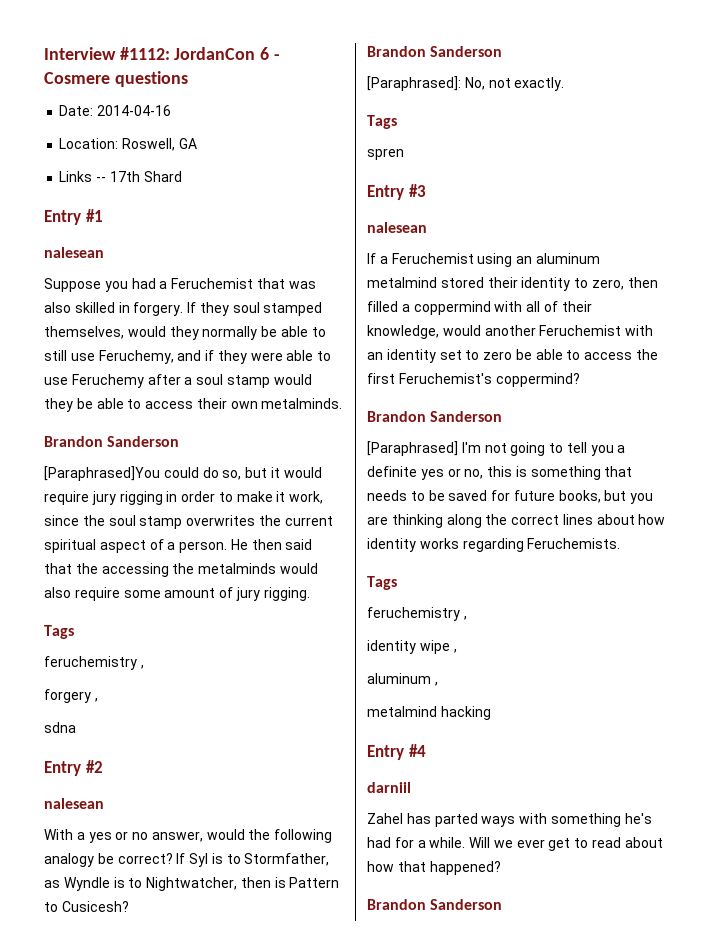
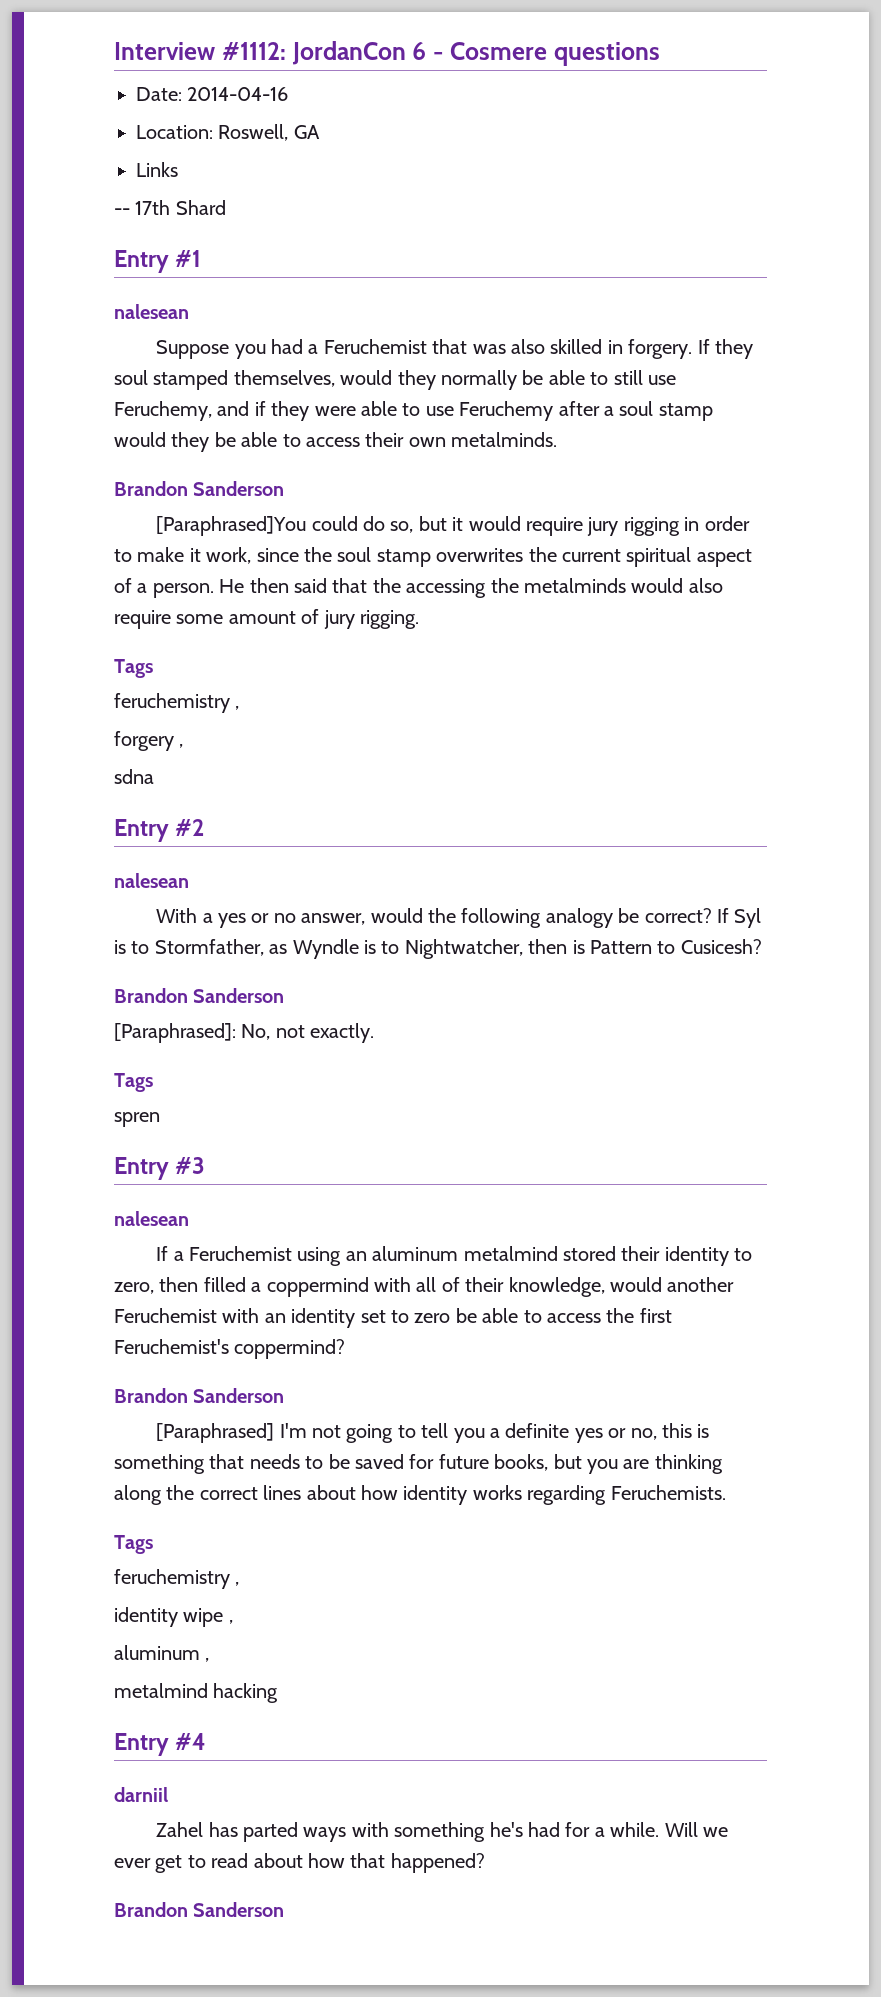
(93, 176) none -> (178, 169) //

